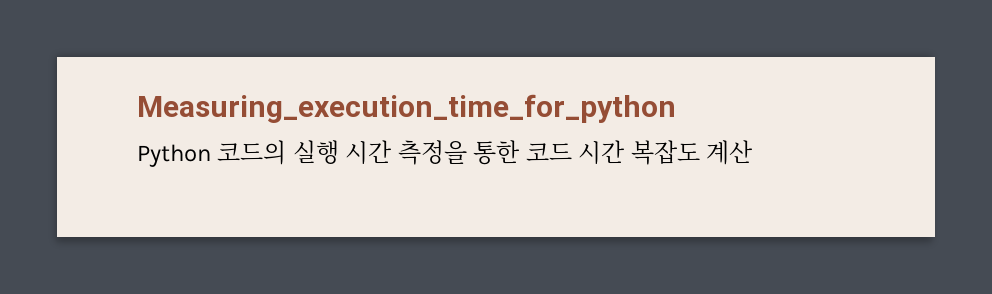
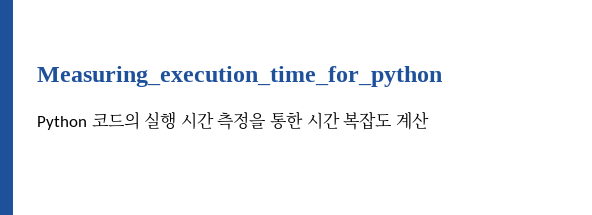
[525,143,572,161] 코드 -> (303, 120) none

